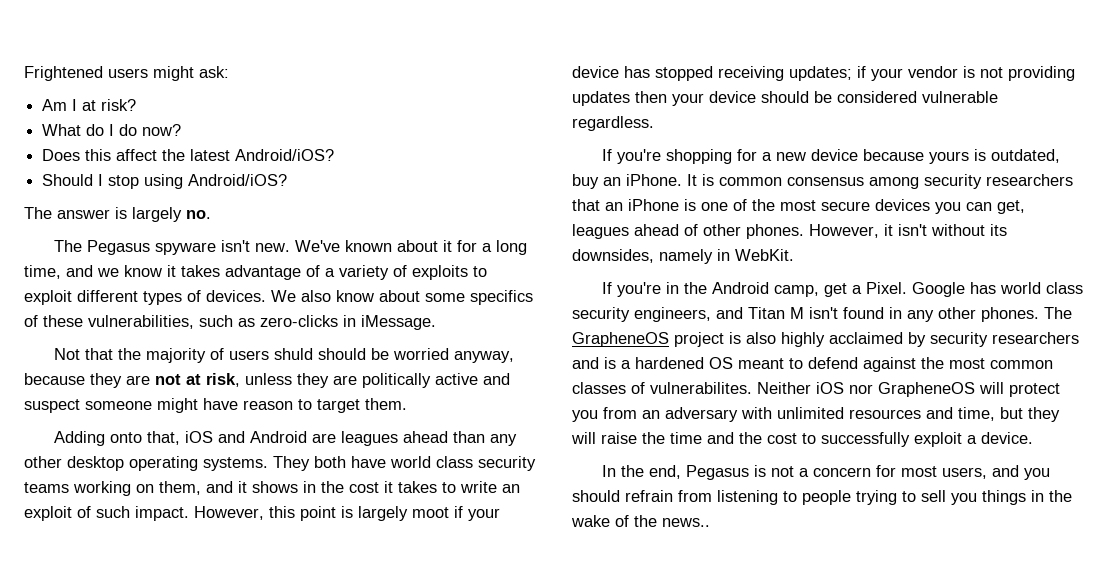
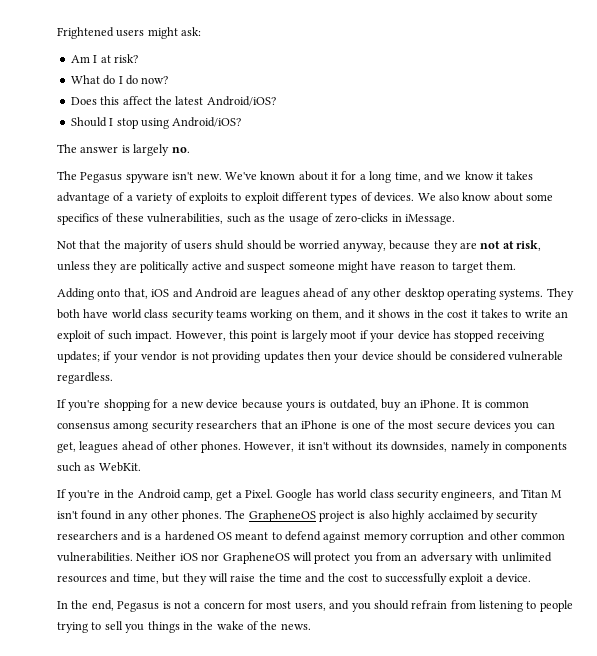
(255, 322) none -> [268,213,333,225] the usage of
[452,431,485,443] than -> [337,288,349,297] of
(730, 255) none -> [505,442,568,453] [57,462,96,472] components such as
[921,357,1053,369] [572,382,752,394] the most common classes of vulnerabilites. -> [363,531,566,543] [57,552,133,562] memory corruption and other common vulnerabilities.
[662,518,710,527] news.. -> [280,623,311,630] news.

